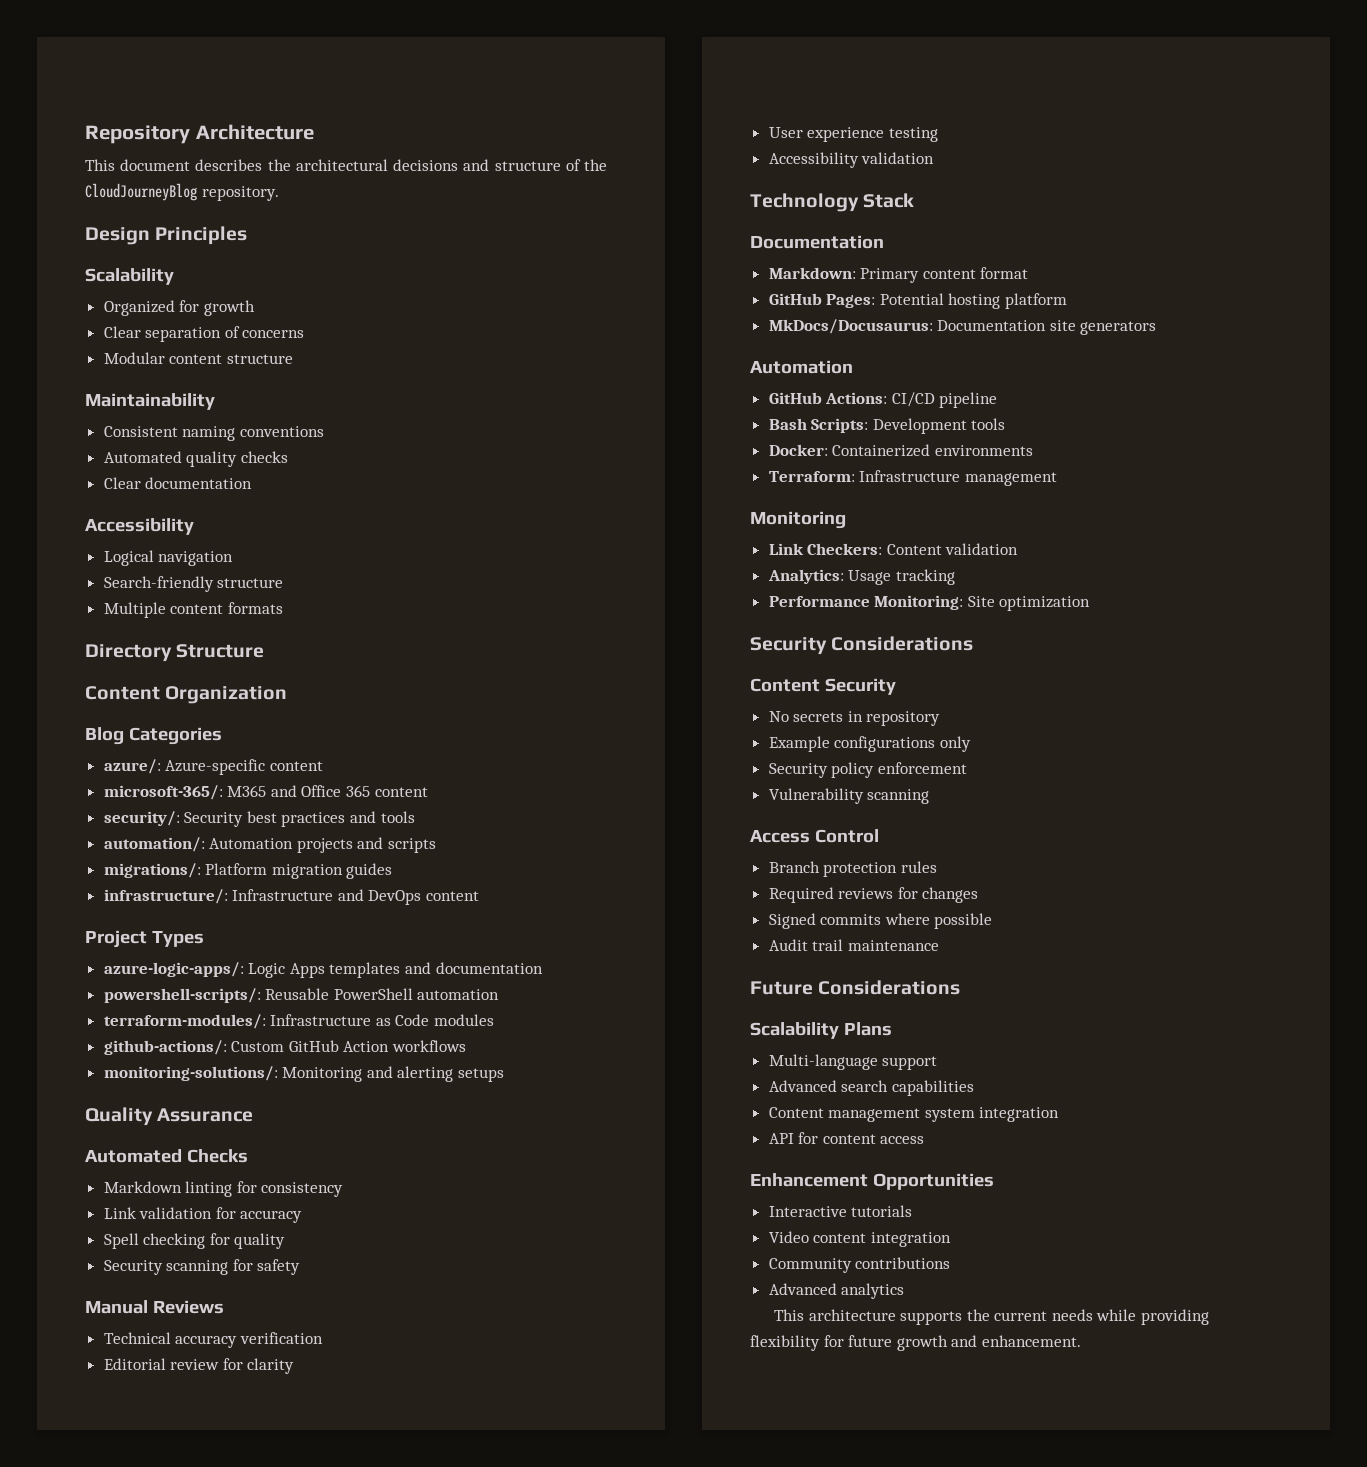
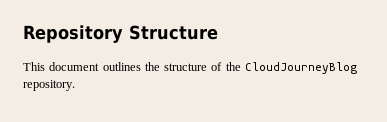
[195,124,314,140] Architecture -> [129,25,218,40] Structure
[195,159,490,171] describes the architectural decisions and -> [102,62,160,71] outlines the
[85,226,248,245] [85,268,174,285] [103,300,255,316] [103,326,305,342] [103,352,293,364] [85,393,215,410] [103,426,324,441] [103,451,288,467] [103,477,253,489] [85,518,194,535] [103,550,234,566] [103,576,284,592] [103,602,283,618] [85,644,265,662] [85,686,288,704] [85,727,222,745] [103,759,323,775] [103,785,428,800] [103,811,415,827] [103,837,437,853] [103,863,393,879] [103,889,480,905] [85,930,204,948] [103,962,543,978] [103,988,500,1003] [103,1014,495,1029] [103,1040,467,1055] [103,1066,505,1082] [85,1107,254,1126] [85,1149,248,1163] [103,1181,344,1197] [103,1207,303,1223] [103,1233,286,1249] [103,1259,301,1275] [85,1300,224,1314] [103,1332,323,1348] [103,1358,295,1374] [768,127,938,142] [768,152,935,168] [750,193,915,212] [750,235,884,249] [768,267,1029,283] [768,293,1068,309] [768,319,1157,335] [750,360,853,374] [768,392,998,408] [768,418,1006,434] [768,444,1033,457] [768,470,1057,486] [750,511,846,529] [768,543,1019,555] [767,569,955,585] [768,595,1091,611] [750,636,974,655] [750,678,896,695] [768,711,941,726] [768,736,971,752] [768,762,967,778] [768,788,930,804] [750,829,879,843] [768,861,937,877] [768,887,979,903] [768,913,993,929] [768,939,939,951] [750,980,961,995] [750,1022,892,1039] [768,1054,938,1070] [768,1080,974,1096] [768,1107,1060,1122] [768,1132,925,1144] [750,1173,994,1190] [768,1205,913,1217] [768,1231,951,1247] [768,1257,951,1273] [768,1283,905,1299] [773,1309,1210,1325] [750,1335,1081,1351] // Design Principles // Scalability // Organized for growth // Clear separation of concerns // Modular content structure // Maintainability // Consistent naming conventions // Automated quality checks // Clear documentation // Accessibility // Logical navigation // Search-friendly structure // Multiple content formats // Directory Structure // Content Organization // Blog Categories // azure/: Azure-specific content // microsoft-365/: M365 and Office 365 content // security/: Security best practices and tools // automation/: Automation projects and scripts // migrations/: Platform migration guides // infrastructure/: Infrastructure and DevOps content // Project Types // azure-logic-apps/: Logic Apps templates and documentation // powershell-scripts/: Reusable PowerShell automation // terraform-modules/: Infrastructure as Code modules // github-actions/: Custom GitHub Action workflows // monitoring-solutions/: Monitoring and alerting setups // Quality Assurance // Automated Checks // Markdown linting for consistency // Link validation for accuracy // Spell checking for quality // Security scanning for safety // Manual Reviews // Technical accuracy verification // Editorial review for clarity // User experience testing // Accessibility validation // Technology Stack // Documentation // Markdown: Primary content format // GitHub Pages: Potential hosting platform // MkDocs/Docusaurus: Documentation site generators // Automation // GitHub Actions: CI/CD pipeline // Bash Scripts: Development tools // Docker: Containerized environments // Terraform: Infrastructure management // Monitoring // Link Checkers: Content validation // Analytics: Usage tracking // Performance Monitoring: Site optimization // Security Considerations // Content Security // No secrets in repository // Example configurations only // Security policy enforcement // Vulnerability scanning // Access Control // Branch protection rules // Required reviews for changes // Signed commits where possible // Audit trail maintenance // Future Considerations // Scalability Plans // Multi-language support // Advanced search capabilities // Content management system integration // API for content access // Enhancement Opportunities // Interactive tutorials // Video content integration // Community contributions // Advanced analytics // This architecture supports the current needs while providing flexibility for future growth and enhancement. -> (75, 85) none

